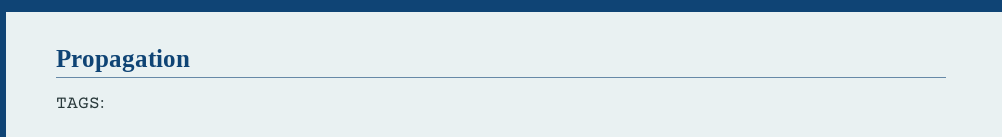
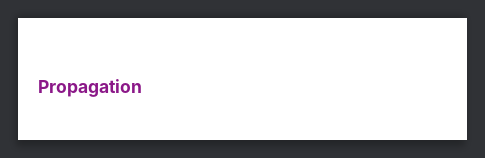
[56,97,104,109] // TAGS: -> (142, 88) none

